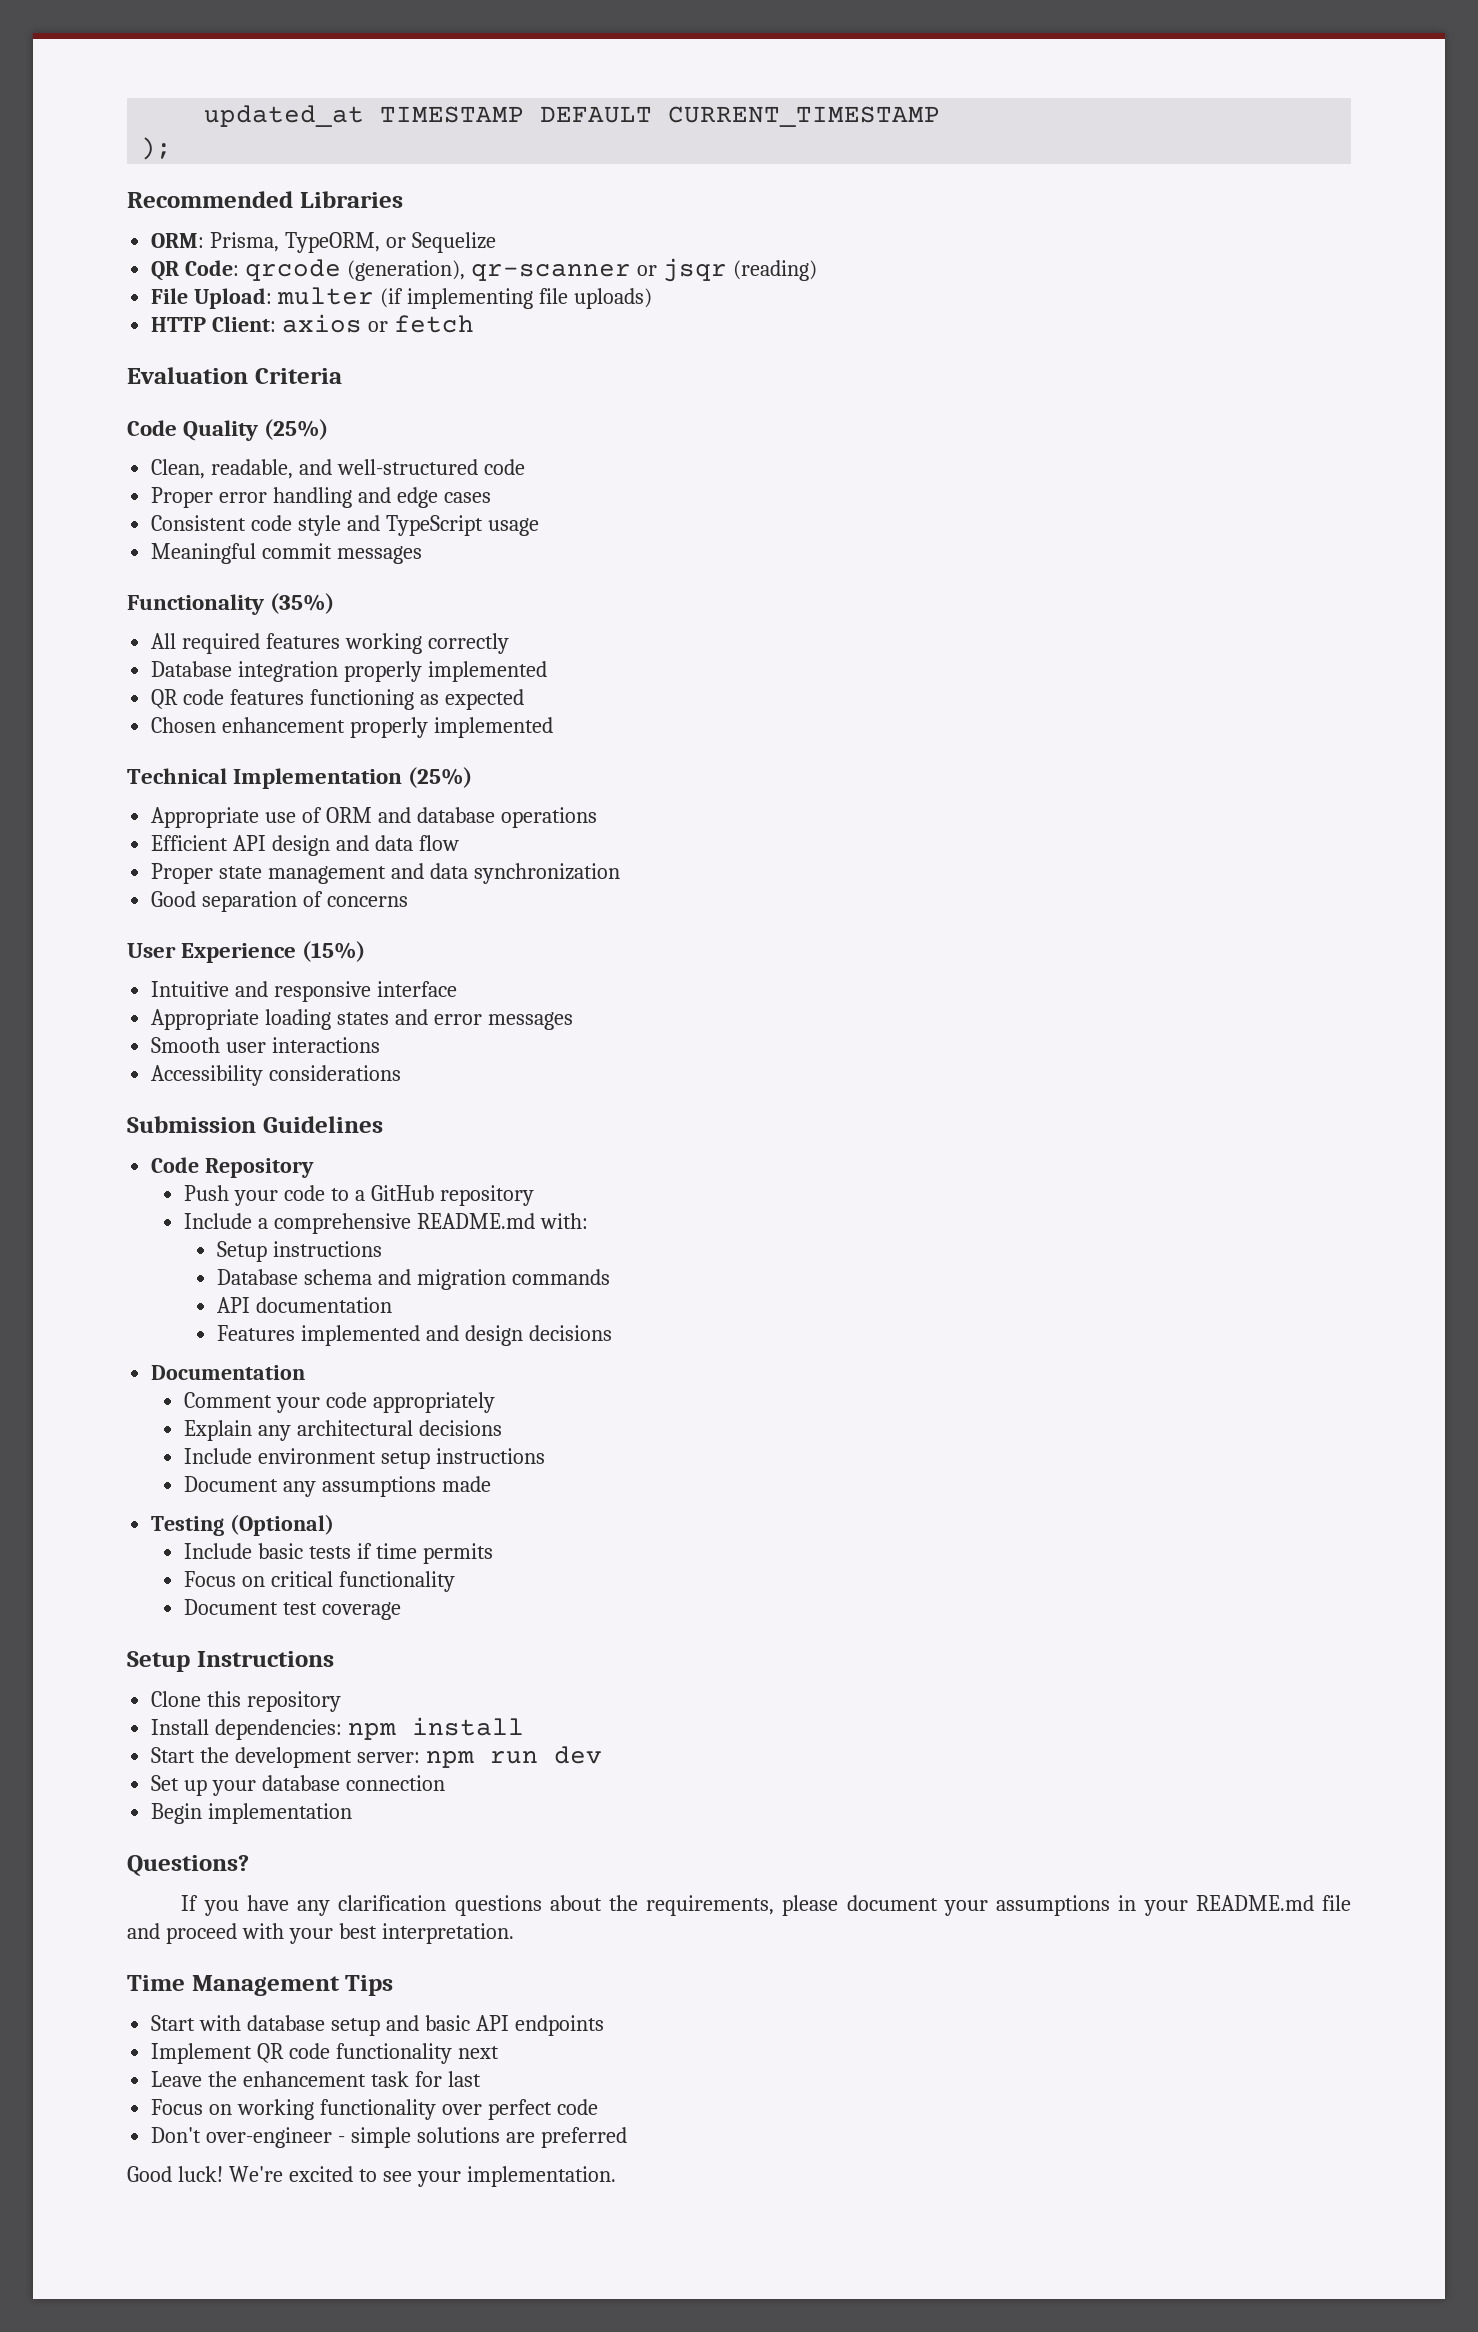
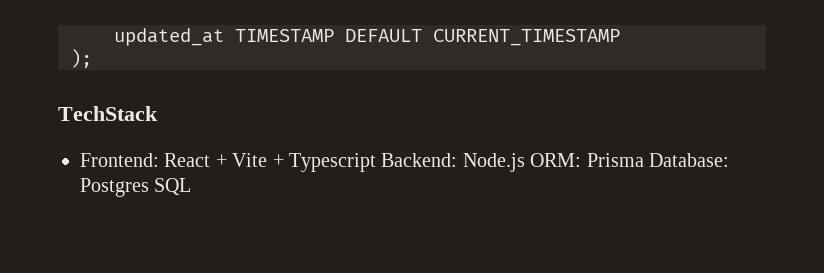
[127,191,403,208] [151,232,496,253] [151,258,817,282] [151,287,652,309] [151,314,474,333] [127,367,342,384] [127,419,329,441] [151,459,525,479] [151,487,491,508] [151,515,539,536] [151,543,423,564] [127,593,335,615] [151,633,509,654] [151,661,548,682] [151,689,524,710] [151,717,554,738] [127,767,473,789] [151,807,597,828] [151,835,459,856] [151,863,620,884] [151,891,409,912] [127,941,366,963] [151,981,458,1002] [151,1009,573,1030] [151,1037,381,1053] [151,1065,402,1086] [127,1116,383,1133] [151,1157,315,1178] [184,1185,534,1206] [184,1213,588,1234] [217,1241,383,1262] [217,1269,610,1290] [217,1297,393,1313] [217,1325,612,1346] [151,1365,306,1380] [184,1392,495,1413] [184,1420,502,1441] [184,1448,545,1469] [184,1476,491,1497] [151,1514,335,1536] [184,1543,493,1564] [184,1571,455,1592] [184,1599,402,1620] [127,1651,334,1672] [151,1691,342,1712] [151,1717,525,1740] [151,1746,602,1768] [151,1775,445,1796] [151,1803,353,1824] [127,1855,249,1876] [181,1895,1351,1916] [127,1923,514,1944] [127,1975,394,1996] [151,2015,604,2036] [151,2043,499,2064] [151,2071,481,2087] [151,2099,598,2120] [151,2127,627,2148] [127,2166,616,2187] Recommended Libraries // ORM: Prisma, TypeORM, or Sequelize // QR Code: qrcode (generation), qr-scanner or jsqr (reading) // File Upload: multer (if implementing file uploads) // HTTP Client: axios or fetch // Evaluation Criteria // Code Quality (25%) // Clean, readable, and well-structured code // Proper error handling and edge cases // Consistent code style and TypeScript usage // Meaningful commit messages // Functionality (35%) // All required features working correctly // Database integration properly implemented // QR code features functioning as expected // Chosen enhancement properly implemented // Technical Implementation (25%) // Appropriate use of ORM and database operations // Efficient API design and data flow // Proper state management and data synchronization // Good separation of concerns // User Experience (15%) // Intuitive and responsive interface // Appropriate loading states and error messages // Smooth user interactions // Accessibility considerations // Submission Guidelines // Code Repository // Push your code to a GitHub repository // Include a comprehensive README.md with: // Setup instructions // Database schema and migration commands // API documentation // Features implemented and design decisions // Documentation // Comment your code appropriately // Explain any architectural decisions // Include environment setup instructions // Document any assumptions made // Testing (Optional) // Include basic tests if time permits // Focus on critical functionality // Document test coverage // Setup Instructions // Clone this repository // Install dependencies: npm install // Start the development server: npm run dev // Set up your database connection // Begin implementation // Questions? // If you have any clarification questions about the requirements, please document your assumptions in your README.md file and proceed with your best interpretation. // Time Management Tips // Start with database setup and basic API endpoints // Implement QR code functionality next // Leave the enhancement task for last // Focus on working functionality over perfect code // Don't over-engineer - simple solutions are preferred // Good luck! We're excited to see your implementation. -> [58,106,158,121] [80,153,729,172] [80,178,192,197] TechStack // Frontend: React + Vite + Typescript Backend: Node.js ORM: Prisma Database: Postgres SQL

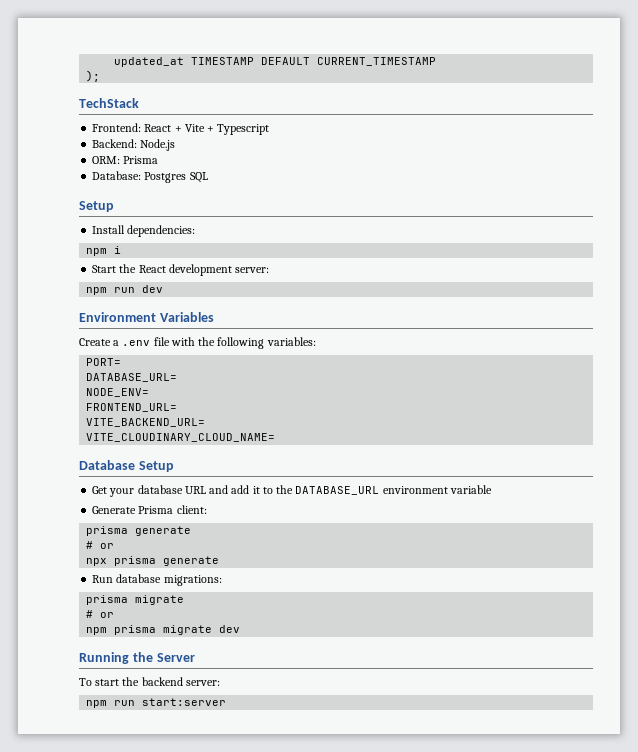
(376, 162) none -> (270, 129) //
(525, 162) none -> (176, 145) //
(644, 160) none -> (159, 160) //
(192, 186) none -> [79,201,114,212] [92,225,196,237] [86,246,122,256] [92,264,270,276] [86,285,164,295] [79,312,214,322] [79,337,316,349] [86,358,122,366] [86,373,178,382] [86,388,150,397] [86,403,178,412] [86,418,206,427] [86,433,276,442] [79,460,174,472] [92,485,492,497] [92,505,207,514] [86,526,192,536] [86,541,115,549] [86,556,220,566] [92,574,222,586] [86,595,185,605] [86,610,115,618] [86,625,241,635] [79,652,195,664] [79,677,220,686] [86,698,227,708] // Setup // Install dependencies: // npm i // Start the React development server: // npm run dev // Environment Variables // Create a .env file with the following variables: // PORT= // DATABASE_URL= // NODE_ENV= // FRONTEND_URL= // VITE_BACKEND_URL= // VITE_CLOUDINARY_CLOUD_NAME= // Database Setup // Get your database URL and add it to the DATABASE_URL environment variable // Generate Prisma client: // prisma generate // # or // npx prisma generate // Run database migrations: // prisma migrate // # or // npm prisma migrate dev // Running the Server // To start the backend server: // npm run start:server

